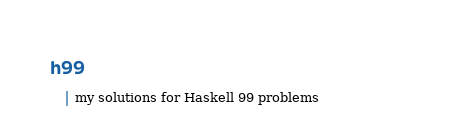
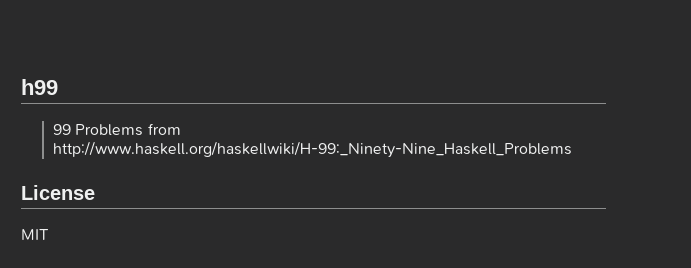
[74,92,319,105] my solutions for Haskell 99 problems -> [52,123,181,136] [52,141,572,158] [21,185,95,200] [21,229,49,240] 99 Problems from http://www.haskell.org/haskellwiki/H-99:_Ninety-Nine_Haskell_Problems // License // MIT

